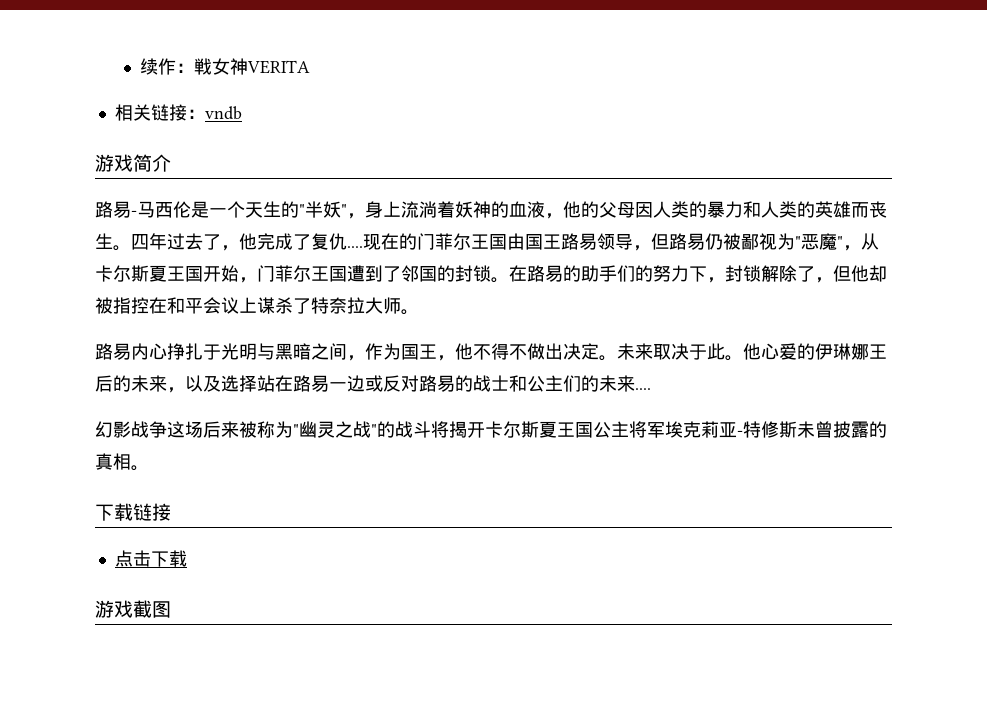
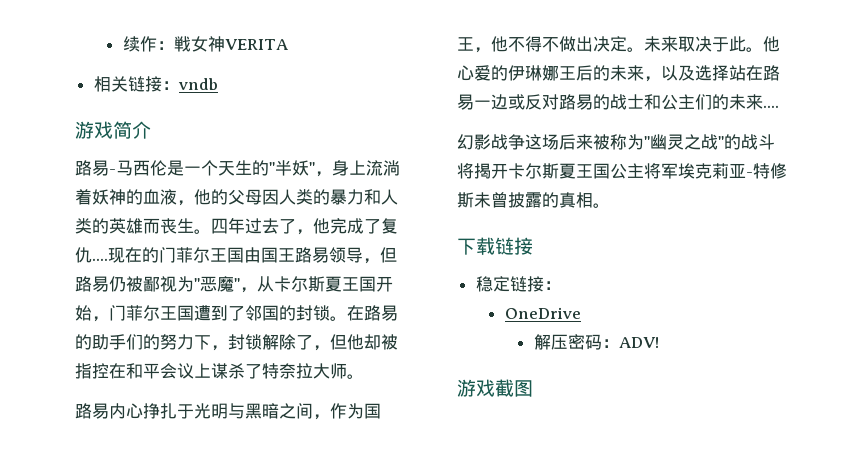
[114,550,187,567] 点击下载 -> [475,276,561,292] [504,307,581,319] [533,334,659,350] 稳定链接： // OneDrive // 解压密码：ADV!

